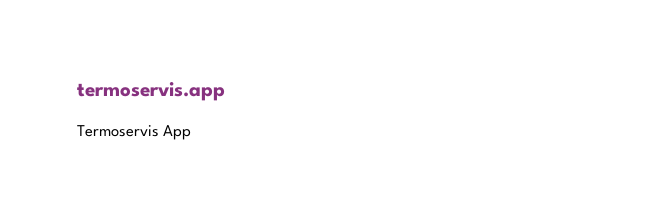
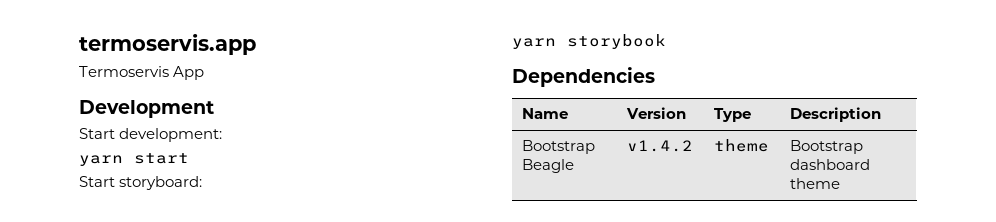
(192, 132) none -> [79,100,214,118] [79,128,223,142] [79,153,189,166] [79,176,203,190] [512,34,666,49] [512,67,655,87] [522,108,569,119] [626,107,687,119] [714,108,752,122] [790,107,882,122] [522,140,596,154] [522,159,575,173] [627,140,694,152] [714,139,770,152] [790,140,864,154] [790,159,871,170] [790,178,841,189] // Development // Start development: // yarn start // Start storyboard: // yarn storybook // Dependencies // Name | Version | Type | Description // Bootstrap Beagle | v1.4.2 | theme | Bootstrap dashboard theme

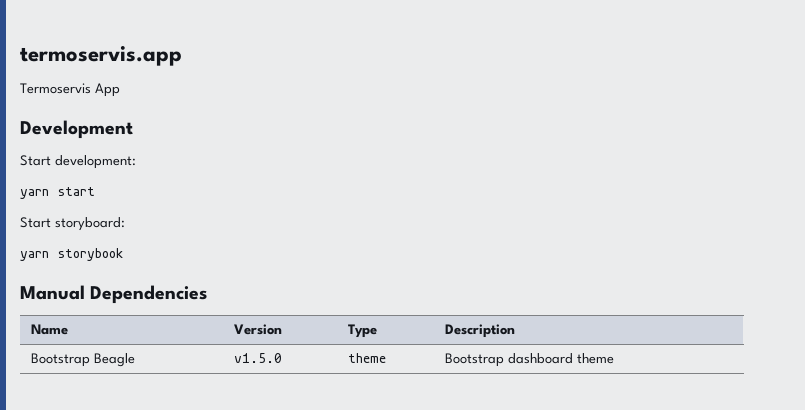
(666, 41) none -> [20,285,85,300] Manual
[627,140,694,152] v1.4.2 -> [234,353,283,363] v1.5.0

